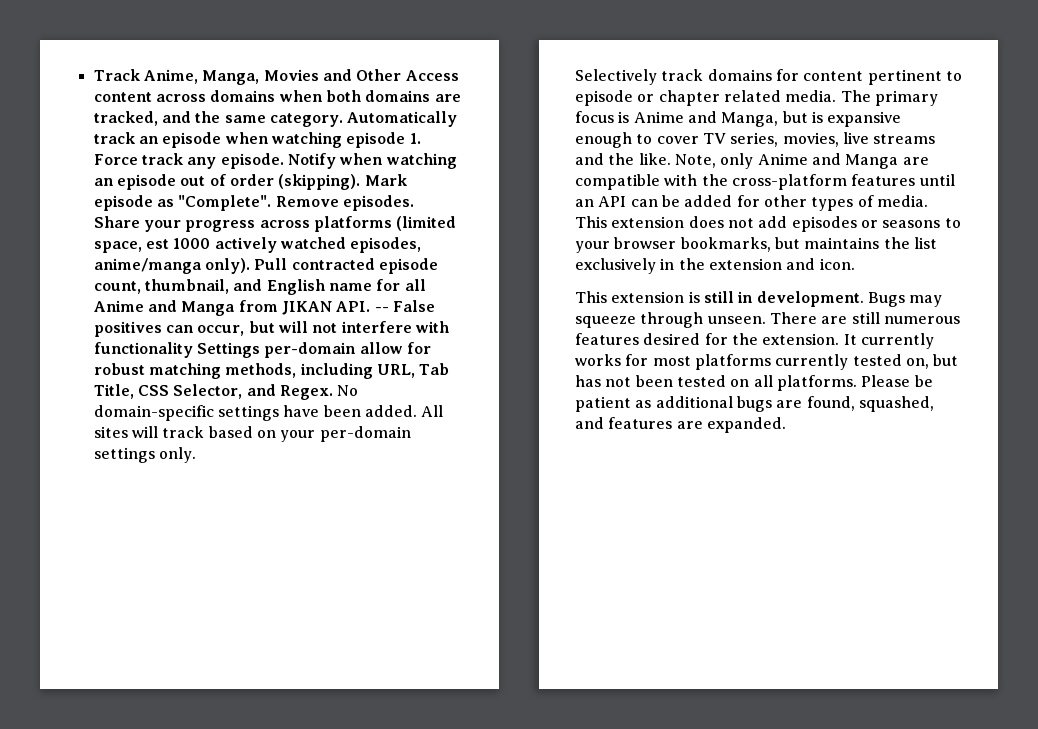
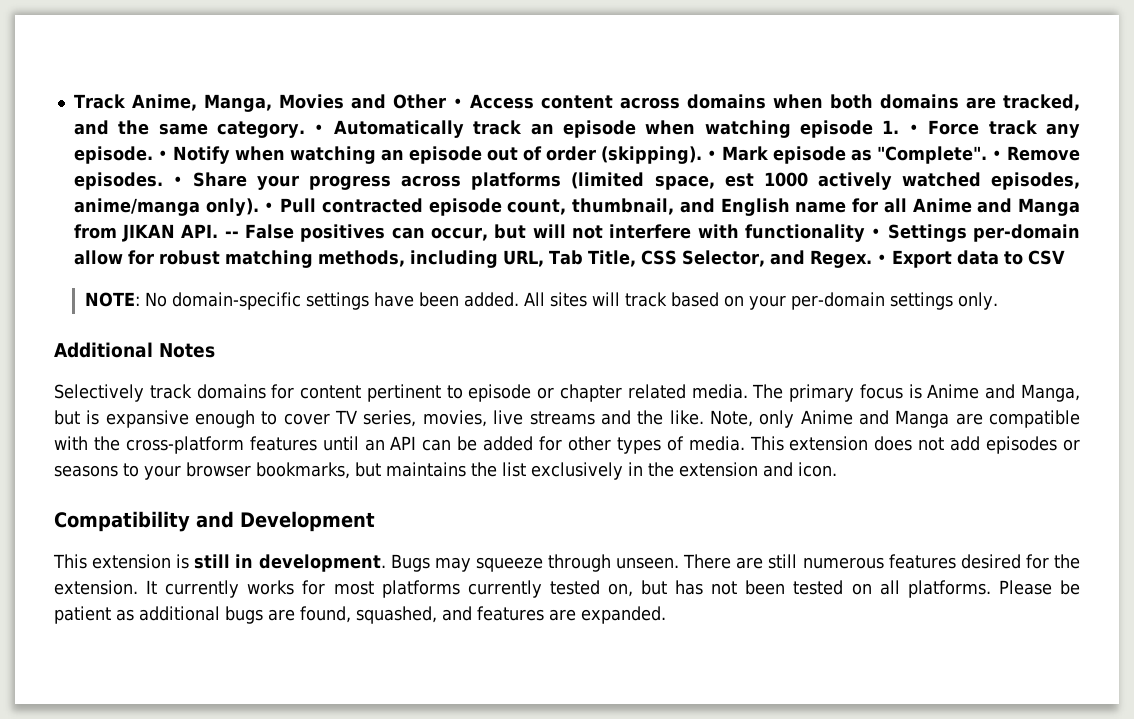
(402, 75) none -> [452,98,463,108] •
(343, 120) none -> [314,124,325,134] •
(421, 138) none -> [908,124,919,134] •
(284, 161) none -> [157,150,168,160] •
(361, 182) none -> [706,150,717,160] •
(272, 203) none -> [991,150,1002,160] •
(414, 203) none -> [172,176,183,186] •
(250, 266) none -> [264,202,275,212] •
(193, 350) none -> [871,228,882,238] •
(333, 392) none -> [876,250,1065,268] [84,292,140,307] • Export data to CSV // NOTE:
(196, 455) none -> [54,342,215,358] // Additional Notes
(855, 264) none -> [54,511,375,532] // Compatibility and Development

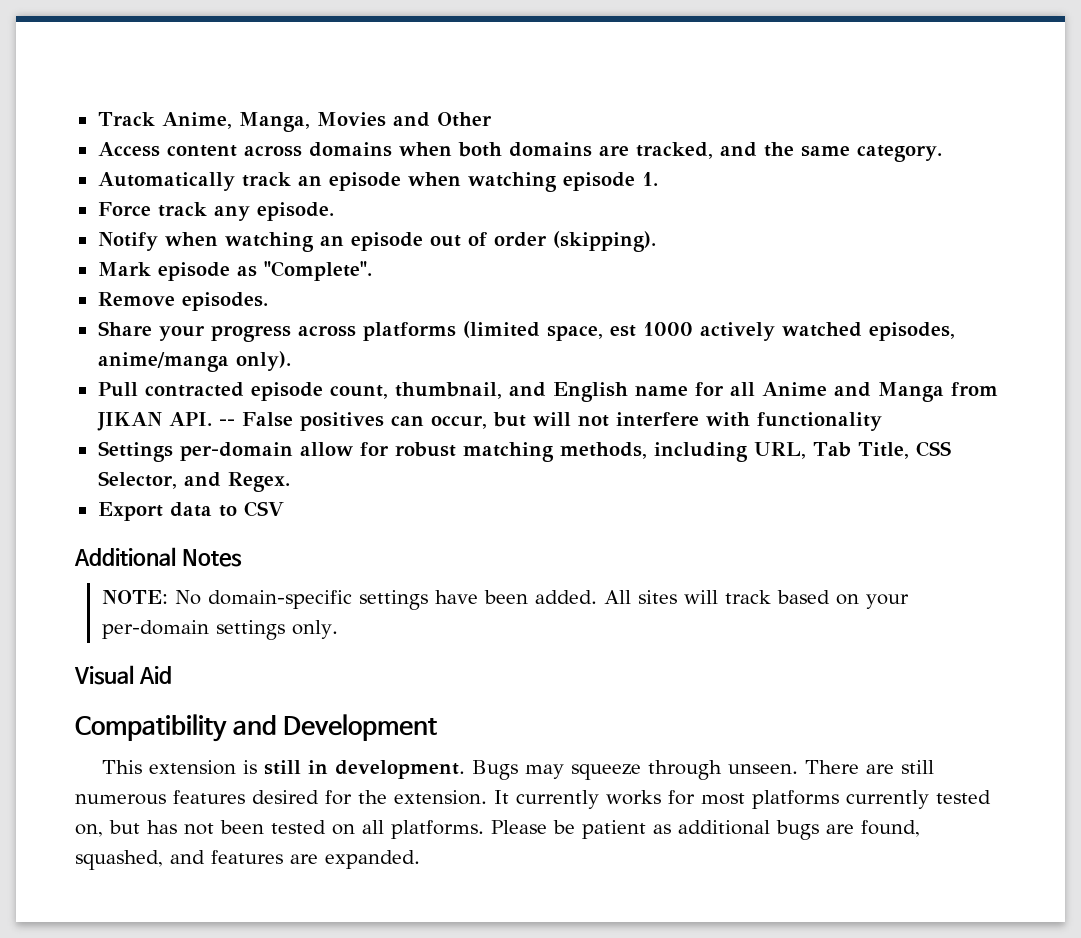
[452,98,463,108] • -> (492, 119) //
[314,124,325,134] • -> (942, 153) //
[908,124,919,134] • -> (658, 179) //
[157,150,168,160] • -> (334, 211) //
[706,150,717,160] • -> (656, 241) //
[991,150,1002,160] • -> (372, 271) //
[172,176,183,186] • -> (268, 301) //
[264,202,275,212] • -> (291, 361) //
[871,228,882,238] • -> (882, 421) //
[876,254,887,264] • -> (290, 482) //
(1065, 257) none -> [74,547,242,567] // Additional Notes
[54,342,215,358] [54,384,1081,402] [54,410,1081,428] [54,436,1081,454] [54,462,837,480] Additional Notes // Selectively track domains for content pertinent to episode or chapter related media. The primary focus is Anime and Manga, but is expansive enough to cover TV series, movies, live streams and the like. Note, only Anime and Manga are compatible with the cross-platform features until an API can be added for other types of media. This extension does not add episodes or seasons to your browser bookmarks, but maintains the list exclusively in the extension and icon. -> [74,665,172,685] Visual Aid

